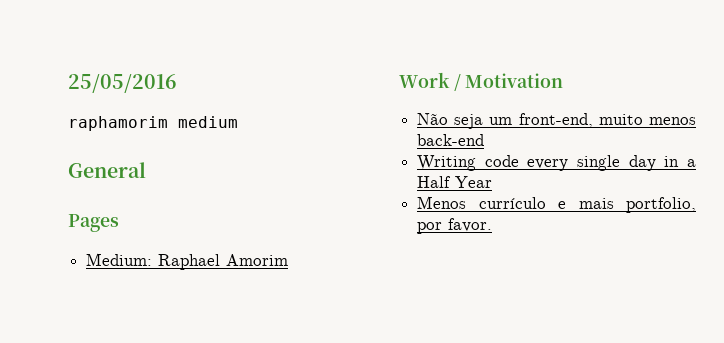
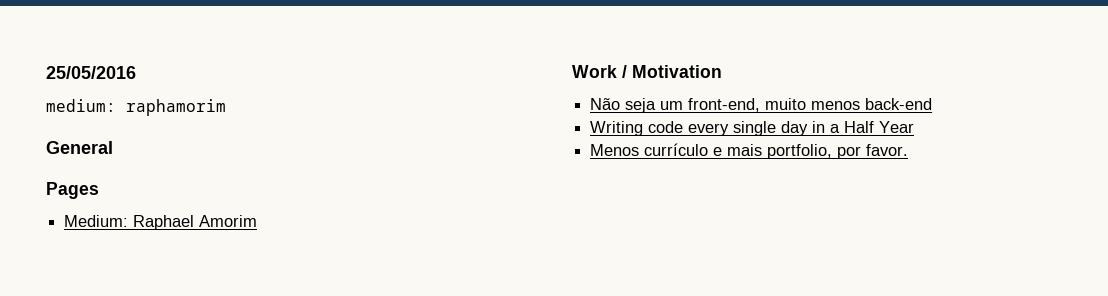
(177, 83) none -> [46,99,116,112] medium:
[178,116,238,128] medium -> (226, 107) none

